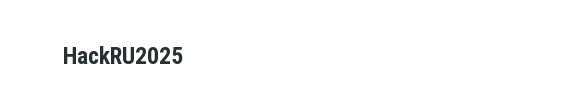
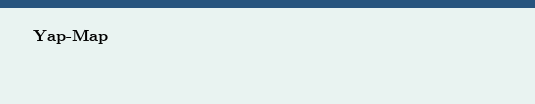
[63,46,183,64] HackRU2025 -> [33,29,108,44] Yap-Map

